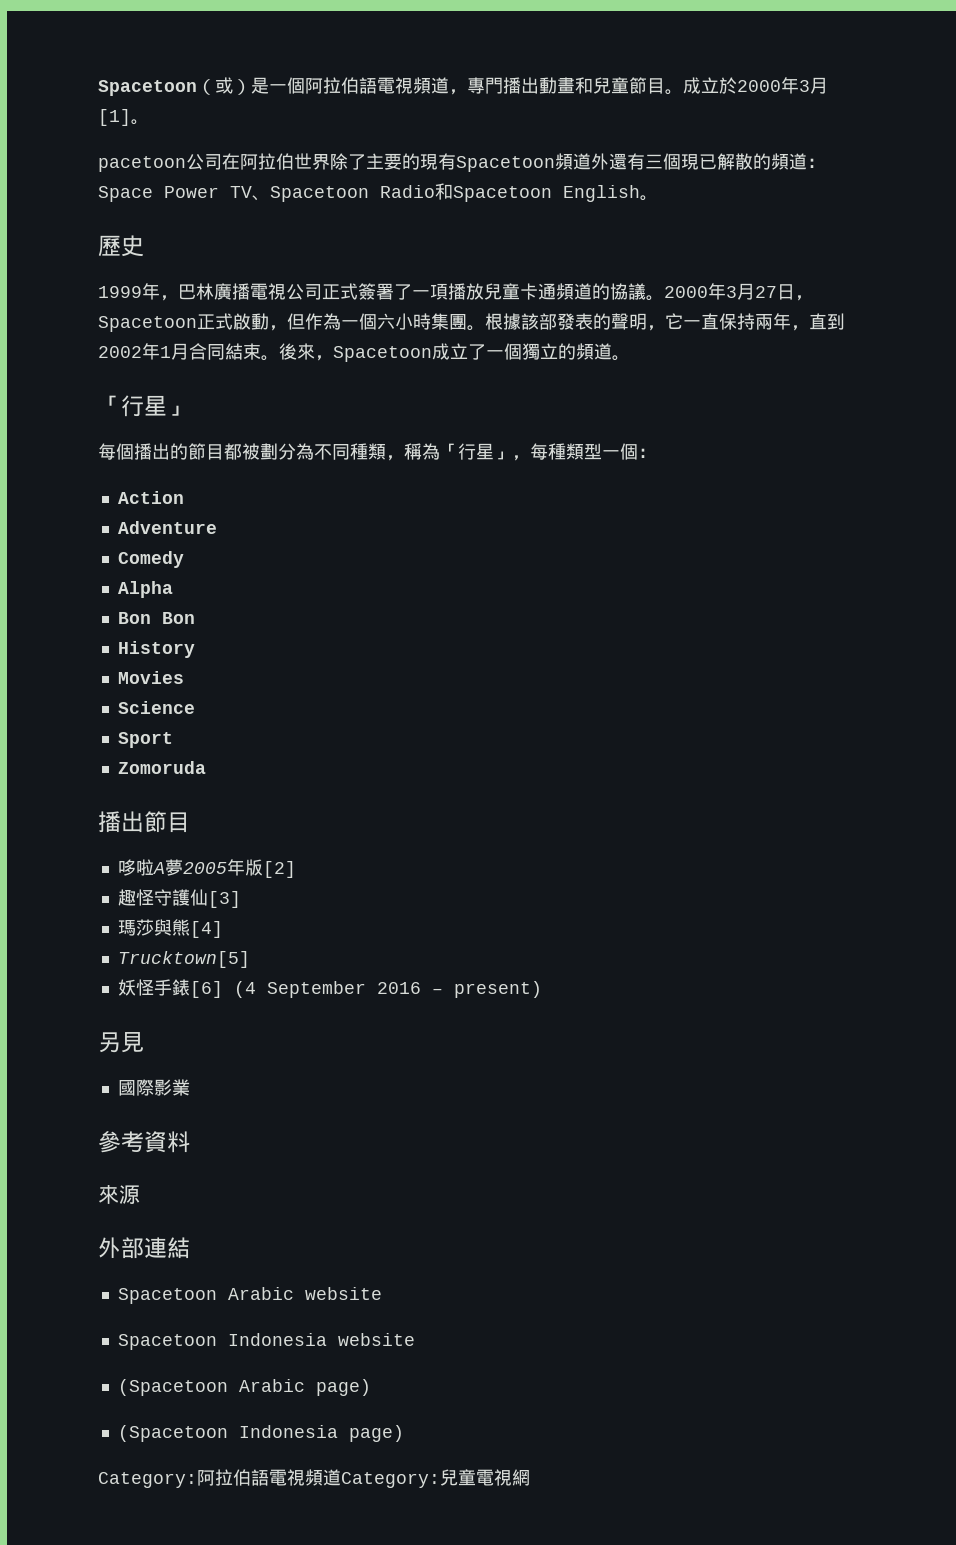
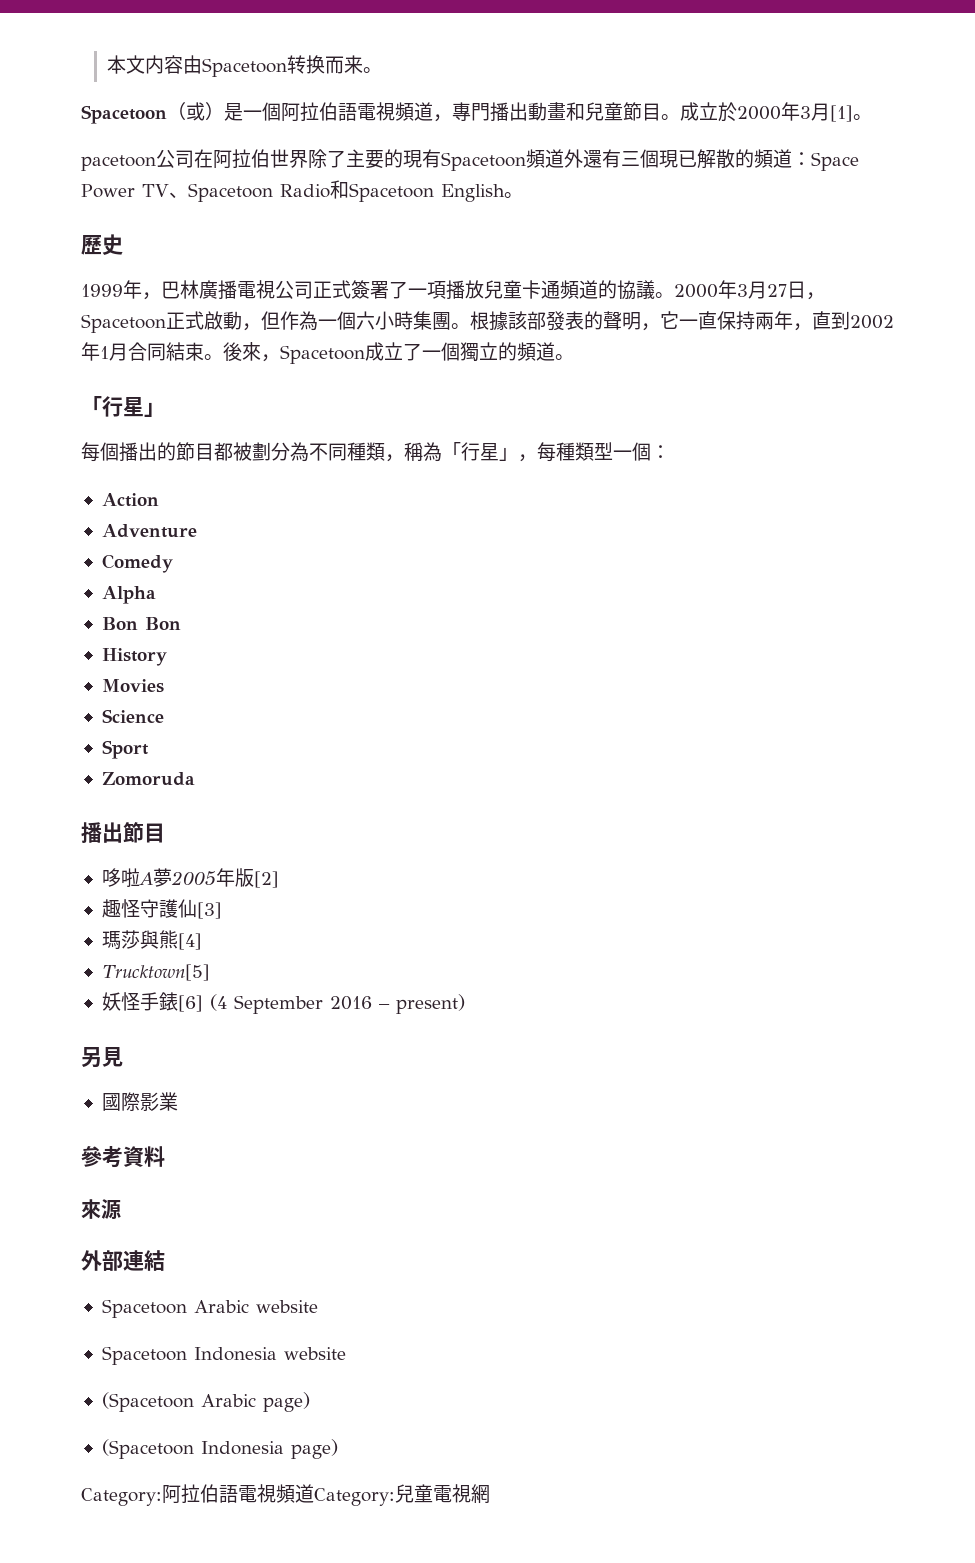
(98, 88) none -> [107,55,383,77] 本文内容由Spacetoon转换而来。 //

